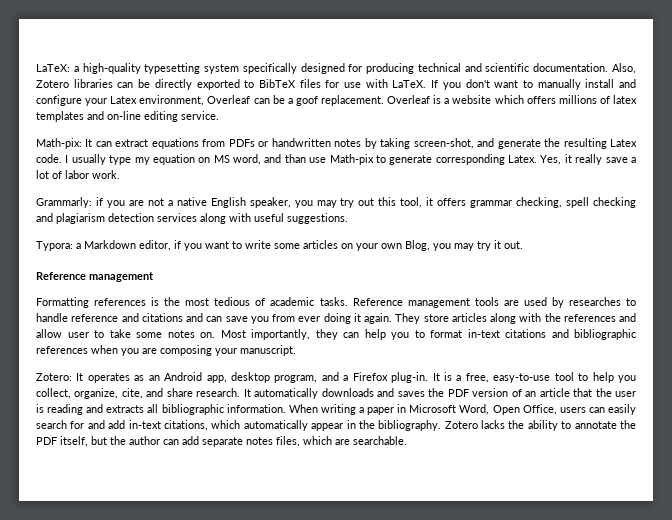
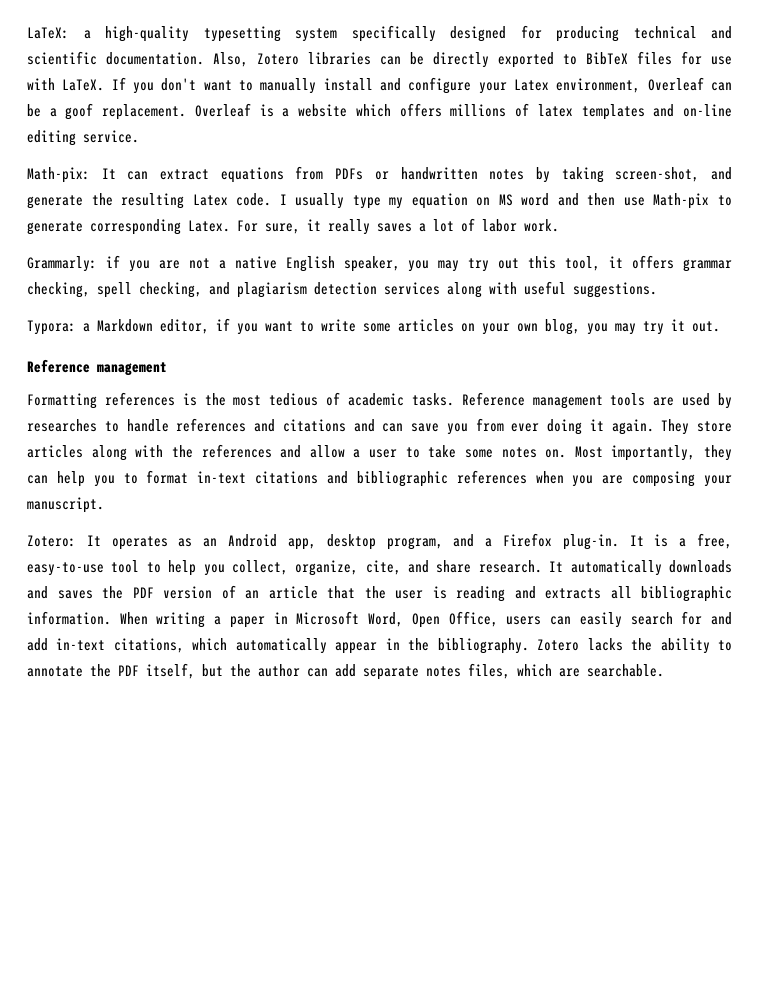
[233,154,306,165] word, and than -> [521,193,616,206] word and then
[540,155,562,165] Yes, -> [237,220,300,234] For sure,
[605,157,628,163] save -> [377,223,412,232] saves
[593,197,636,208] checking -> [139,282,202,298] checking,
[405,240,430,251] Blog, -> [545,319,580,335] blog,
[71,314,119,322] reference -> [176,418,247,432] references
(62, 333) none -> [353,449,361,458] a

